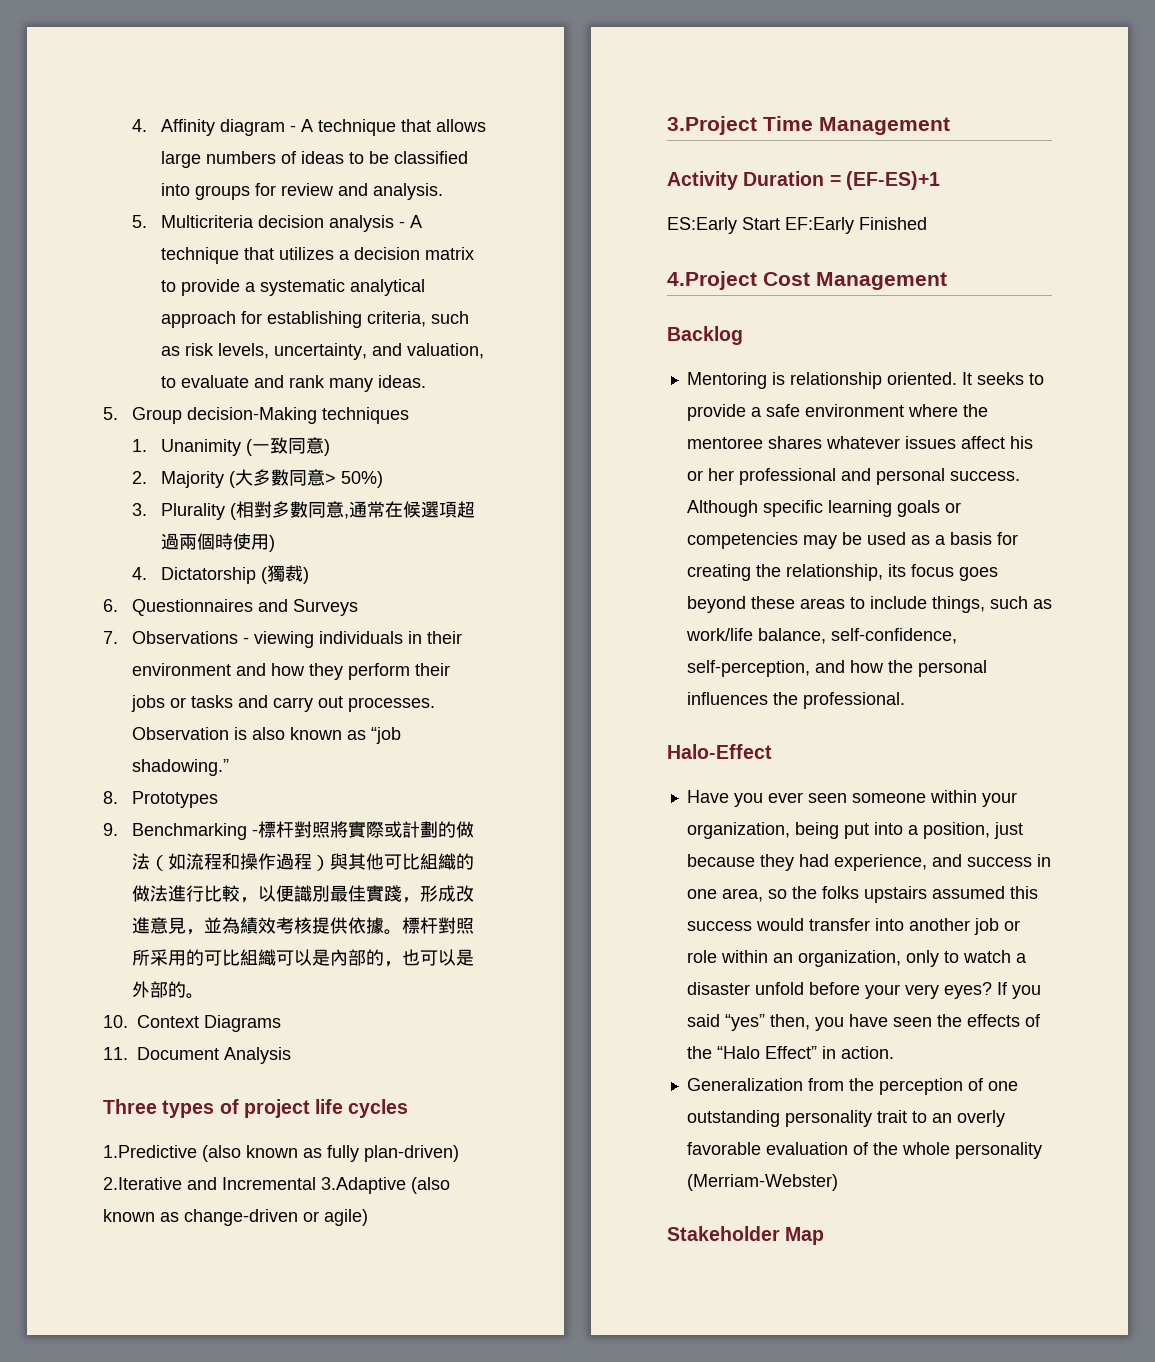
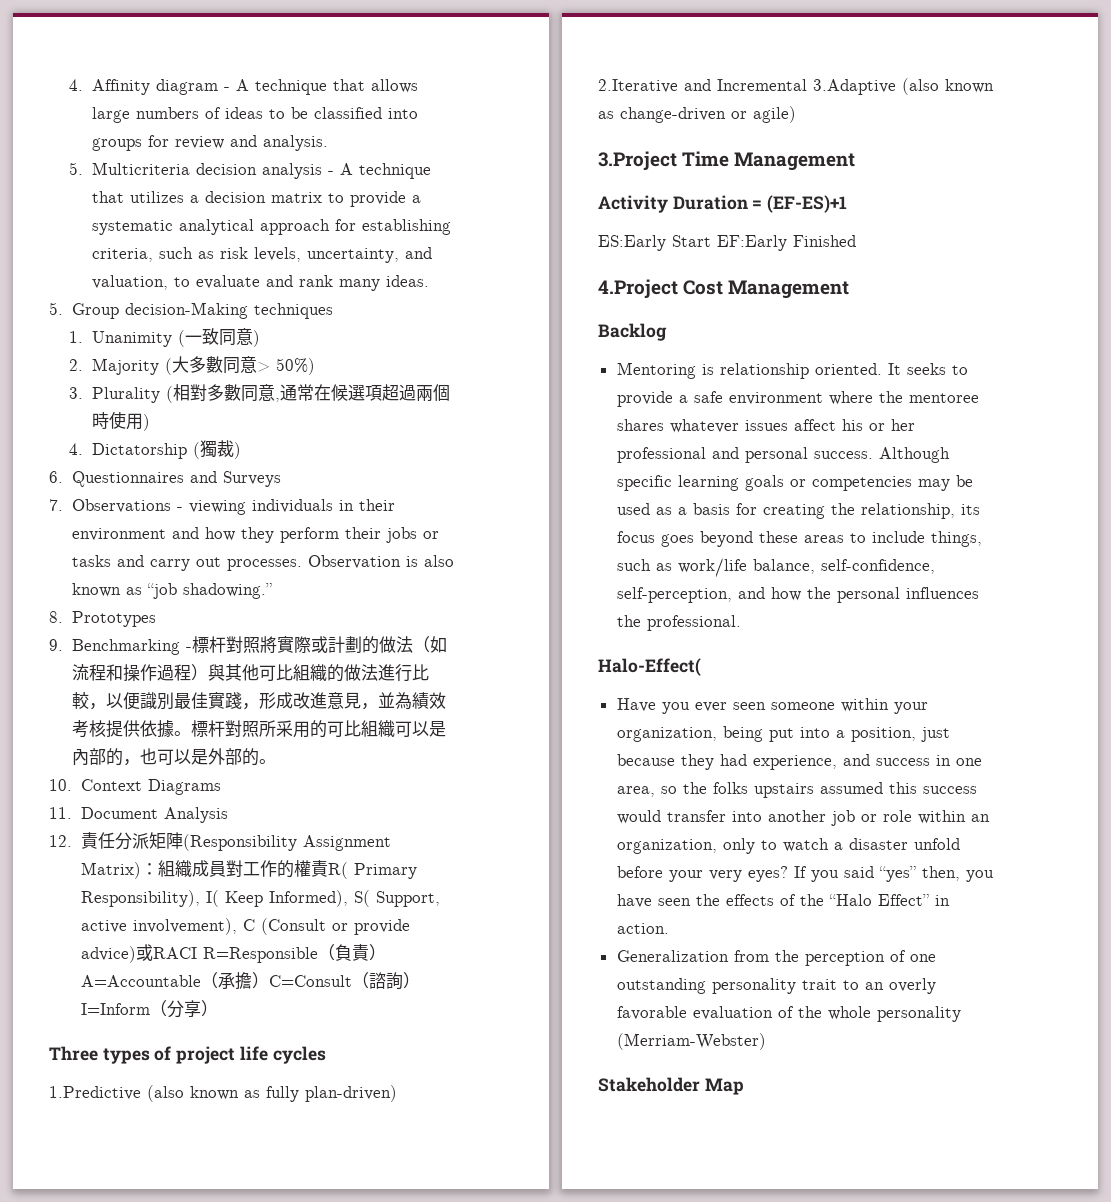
(291, 1055) none -> [49,832,391,851] [80,860,417,879] [80,890,440,907] [80,918,410,935] [80,944,386,963] [80,972,420,990] [80,1000,218,1018] // 12.責任分派矩陣(Responsibility Assignment Matrix)：組織成員對工作的權責R( Primary Responsibility), I( Keep Informed), S( Support, active involvement), C (Consult or provide advice)或RACI R=Responsible（負責）A=Accountable（承擔）C=Consult（諮詢）I=Inform（分享）
[667,744,772,759] Halo-Effect -> [598,658,701,676] Halo-Effect(

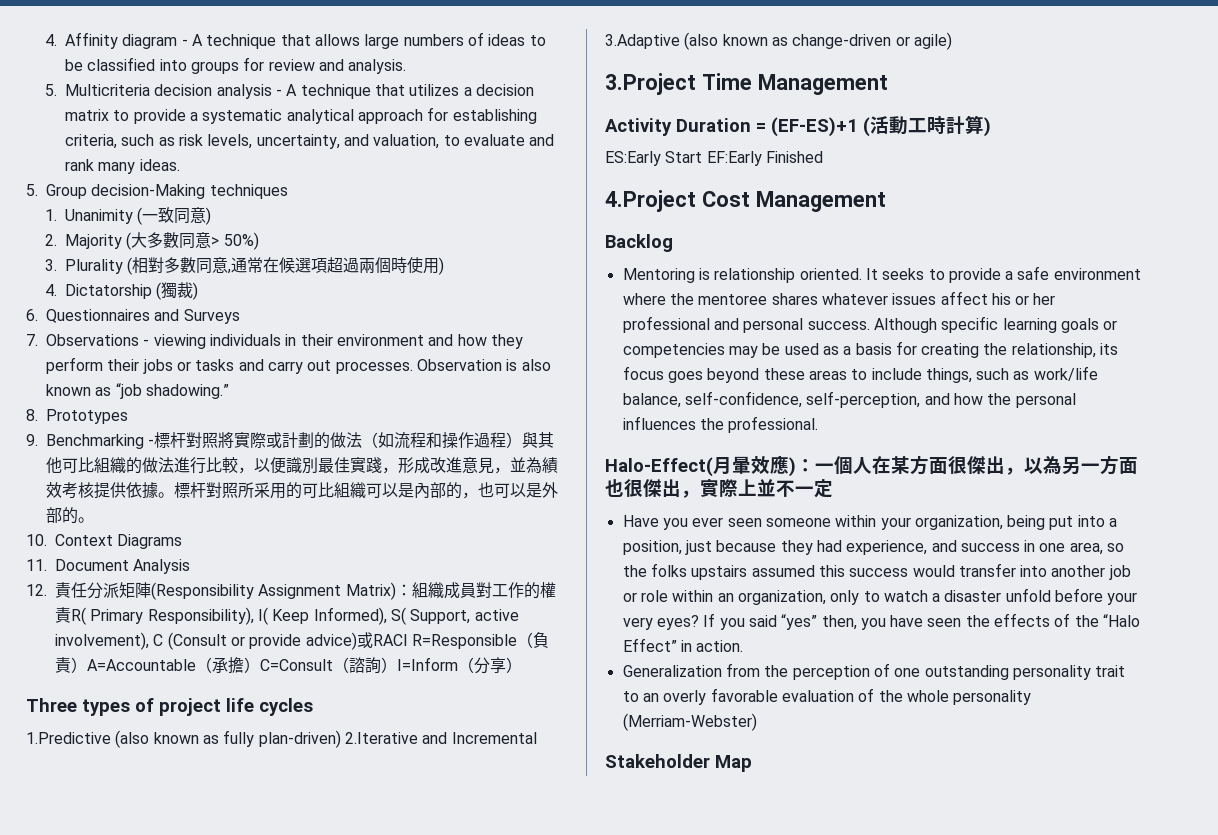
(848, 204) none -> [863,115,991,137] (活動工時計算)
(701, 667) none -> [713,455,1138,477] [605,479,833,498] 月暈效應)：一個人在某方面很傑出，以為另一方面也很傑出，實際上並不一定

